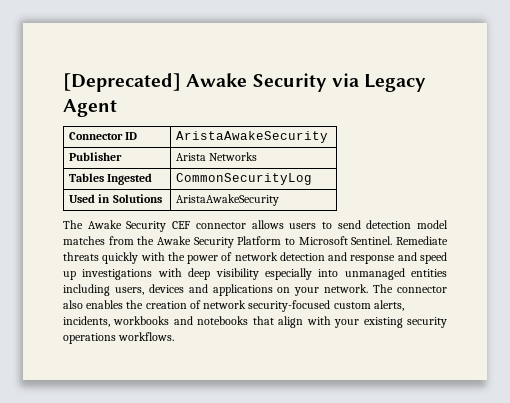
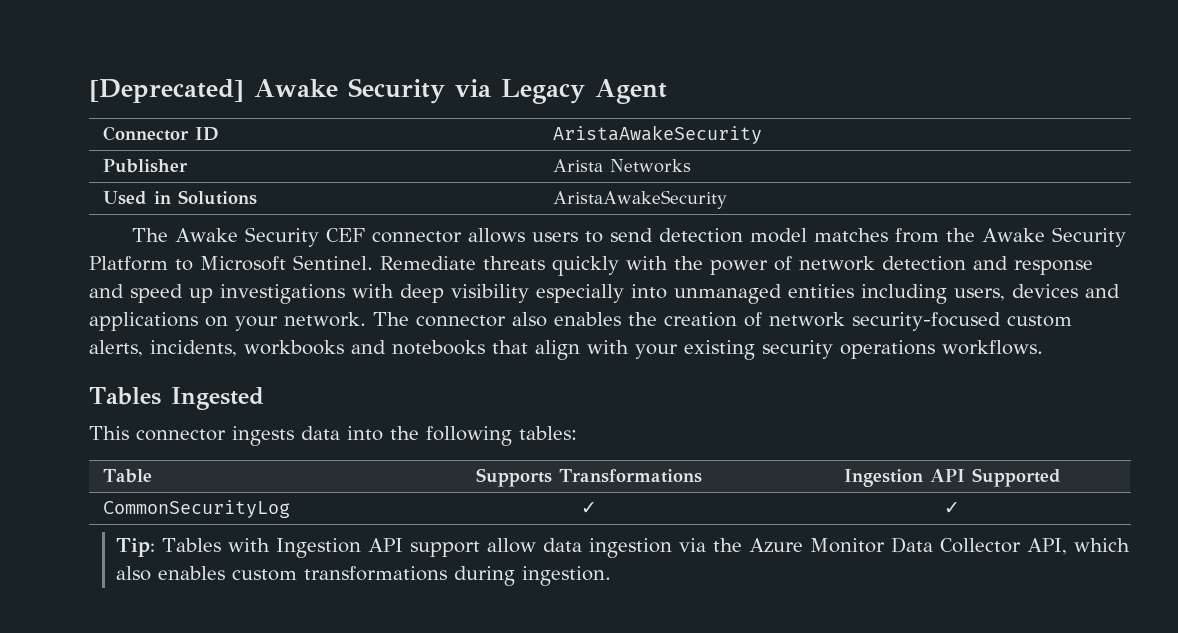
[69,173,153,185] [176,173,313,185] // Tables Ingested | CommonSecurityLog -> (691, 166) none
(175, 336) none -> [89,387,264,410] [89,426,577,446] [102,469,152,483] [475,468,702,487] [843,468,1061,487] [102,500,290,518] [580,502,597,514] [944,502,960,514] [116,537,1131,558] [116,566,612,586] // Tables Ingested // This connector ingests data into the following tables: // Table | Supports Transformations | Ingestion API Supported // CommonSecurityLog | ✓ | ✓ // Tip: Tables with Ingestion API support allow data ingestion via the Azure Monitor Data Collector API, which also enables custom transformations during ingestion.

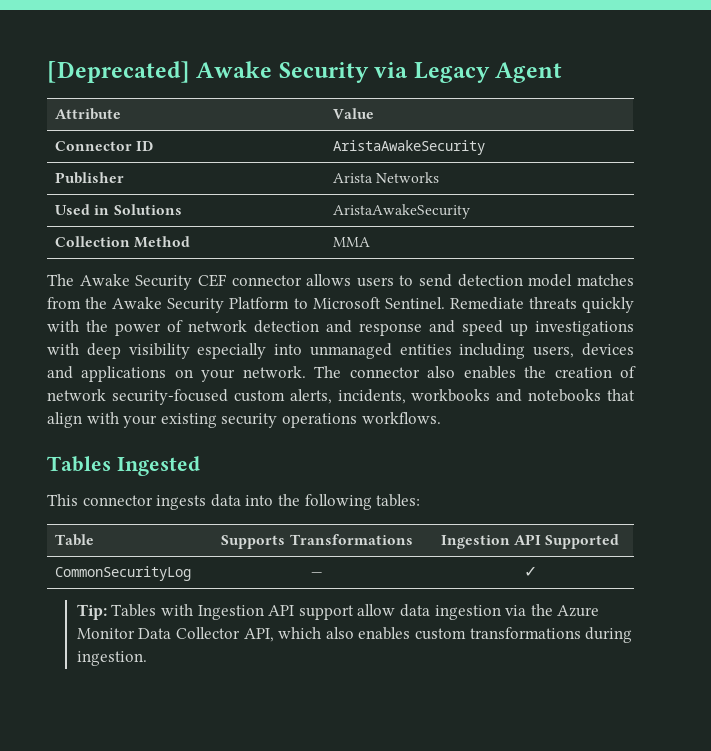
(667, 91) none -> [55,108,122,120] [333,108,375,119] // Attribute | Value
(727, 199) none -> [55,236,191,248] [333,237,371,247] // Collection Method | MMA
[580,502,597,514] ✓ -> [311,572,323,577] —

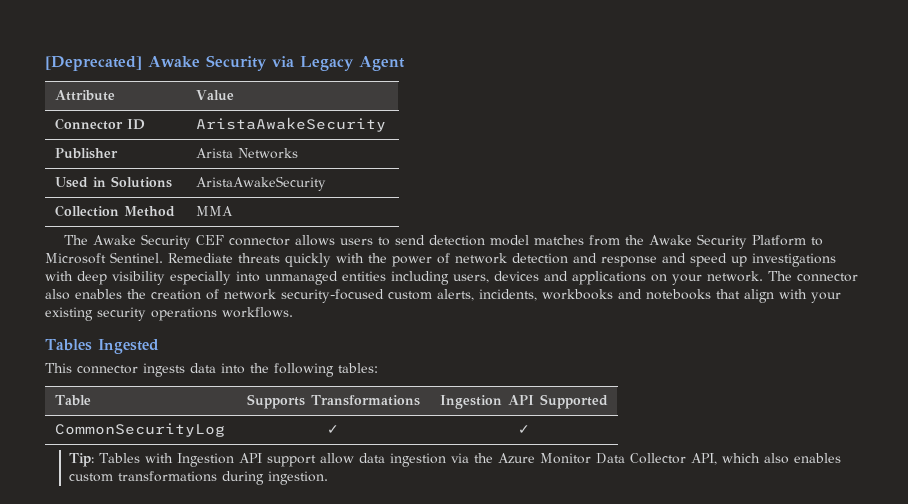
[311,572,323,577] — -> [327,425,339,434] ✓

